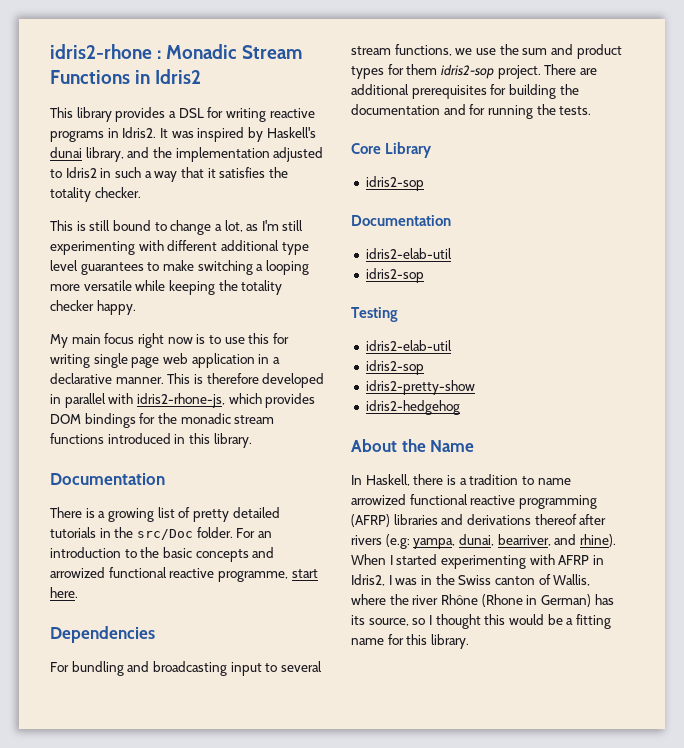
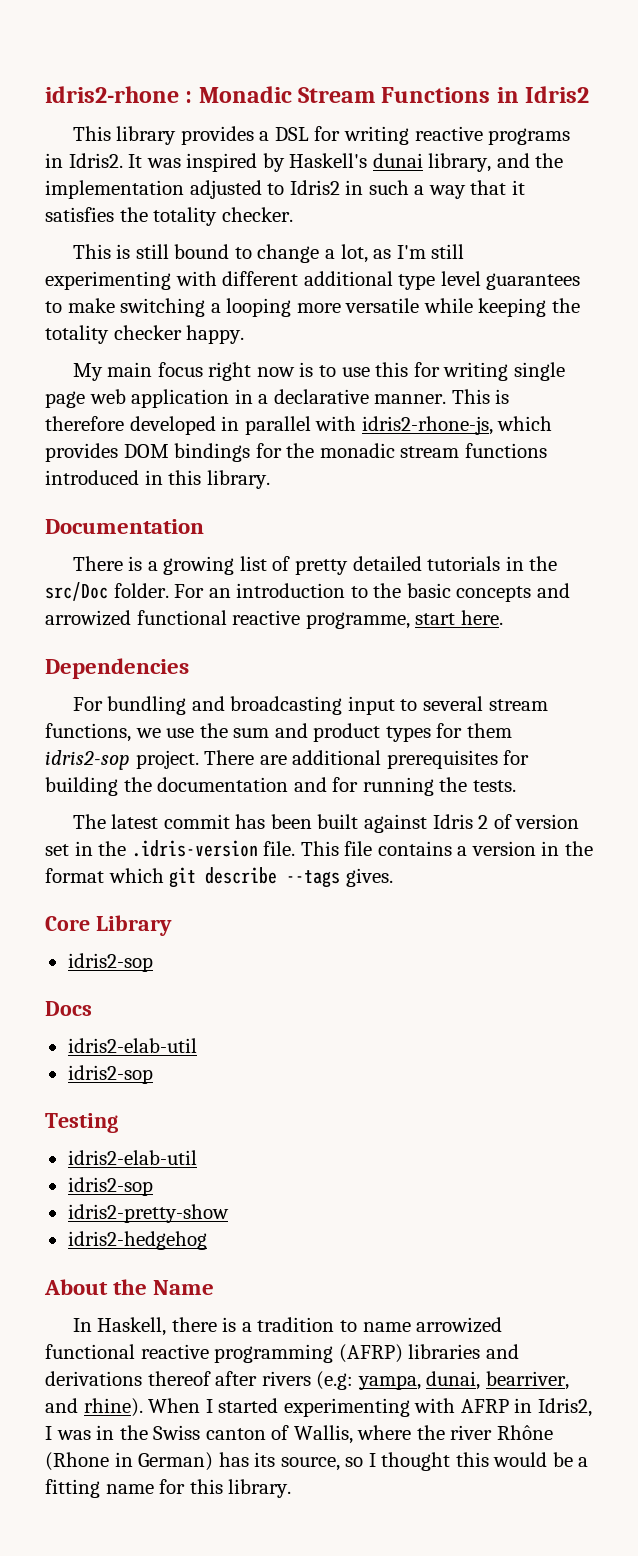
(592, 110) none -> [72,814,580,833] [45,840,593,857] [45,867,393,888] // The latest commit has been built against Idris 2 of version set in the .idris-version file. This file contains a version in the format which git describe --tags gives.
[351,215,451,226] Documentation -> [45,1001,92,1016] Docs

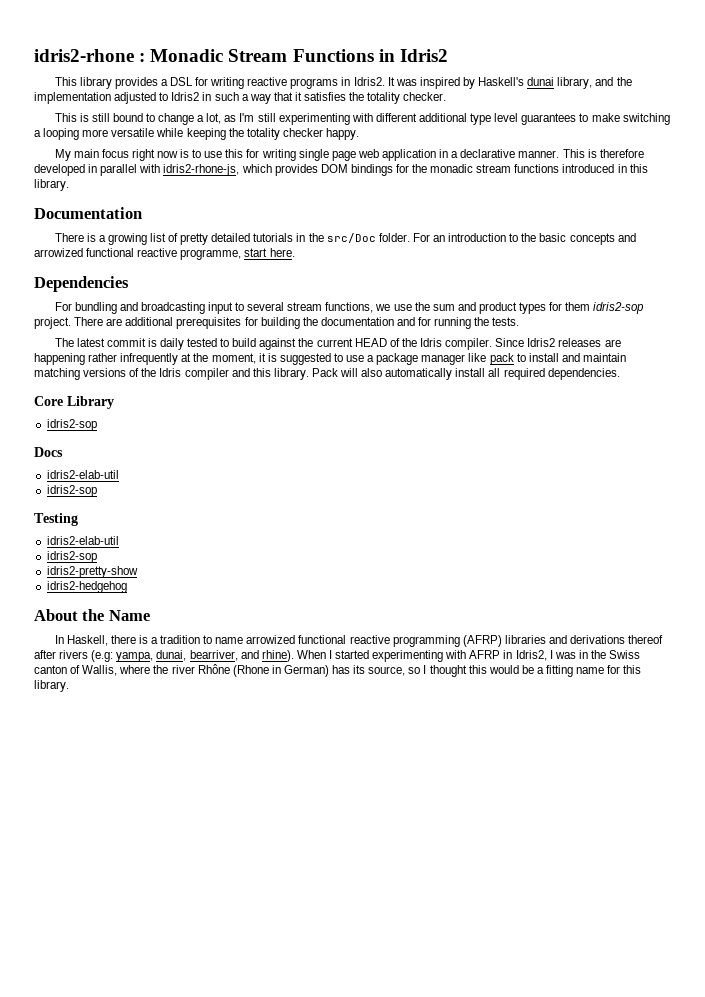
[235,814,580,833] [45,840,593,857] [45,867,393,888] has been built against Idris 2 of version set in the .idris-version file. This file contains a version in the format which git describe --tags gives. -> [147,338,621,350] [34,353,626,365] [34,368,620,380] is daily tested to build against the current HEAD of the Idris compiler. Since Idris2 releases are happening rather infrequently at the moment, it is suggested to use a package manager like pack to install and maintain matching versions of the Idris compiler and this library. Pack will also automatically install all required dependencies.

